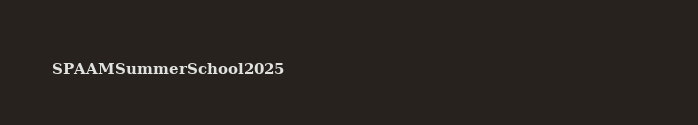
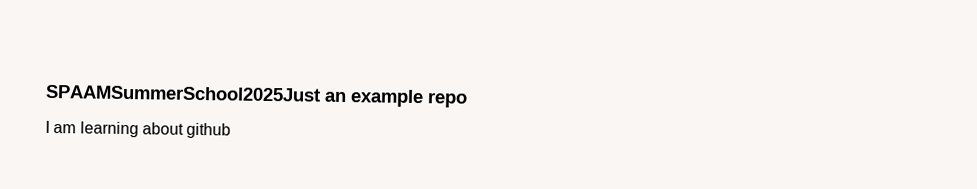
[52,63,284,74] SPAAMSummerSchool2025 -> [45,84,468,108] [45,120,232,139] SPAAMSummerSchool2025Just an example repo // I am learning about github

